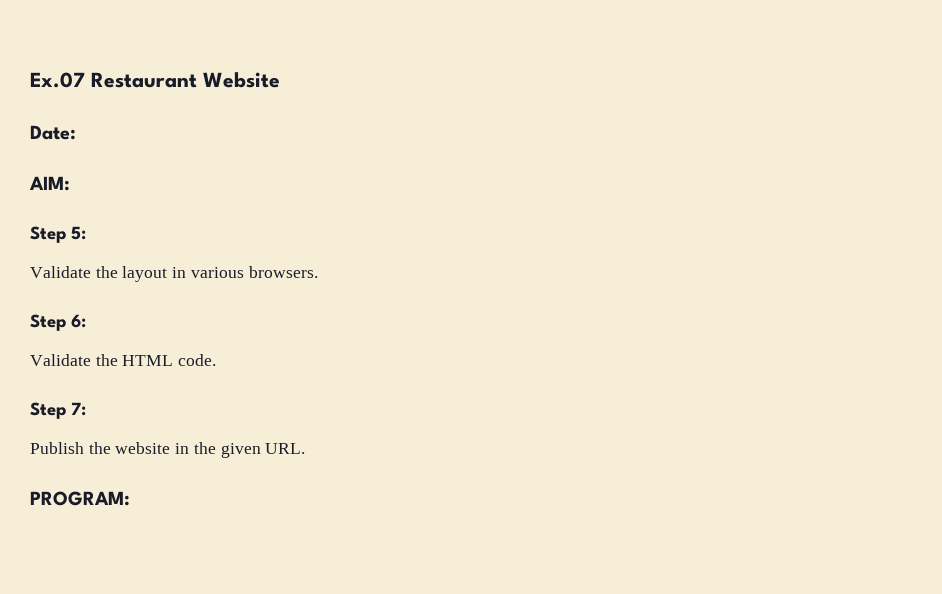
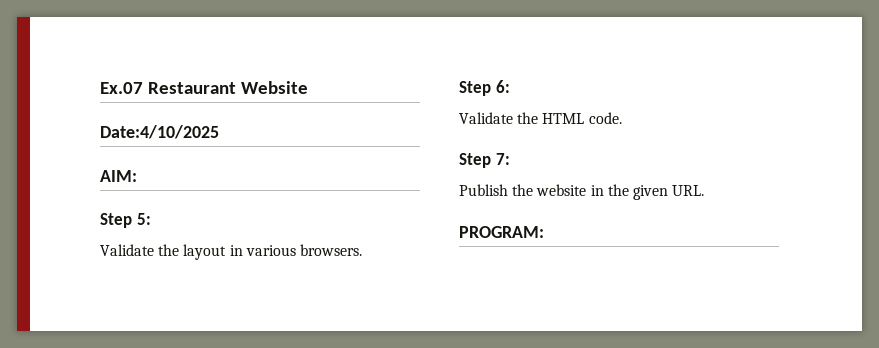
[30,125,76,140] Date: -> [100,125,219,139] Date:4/10/2025

